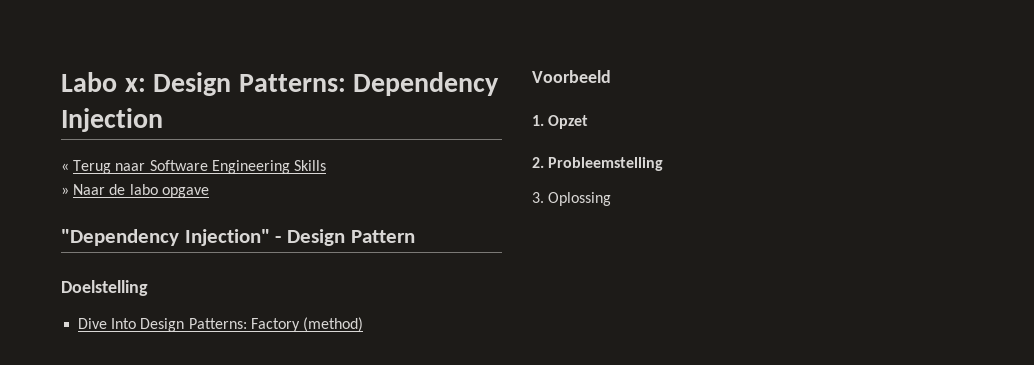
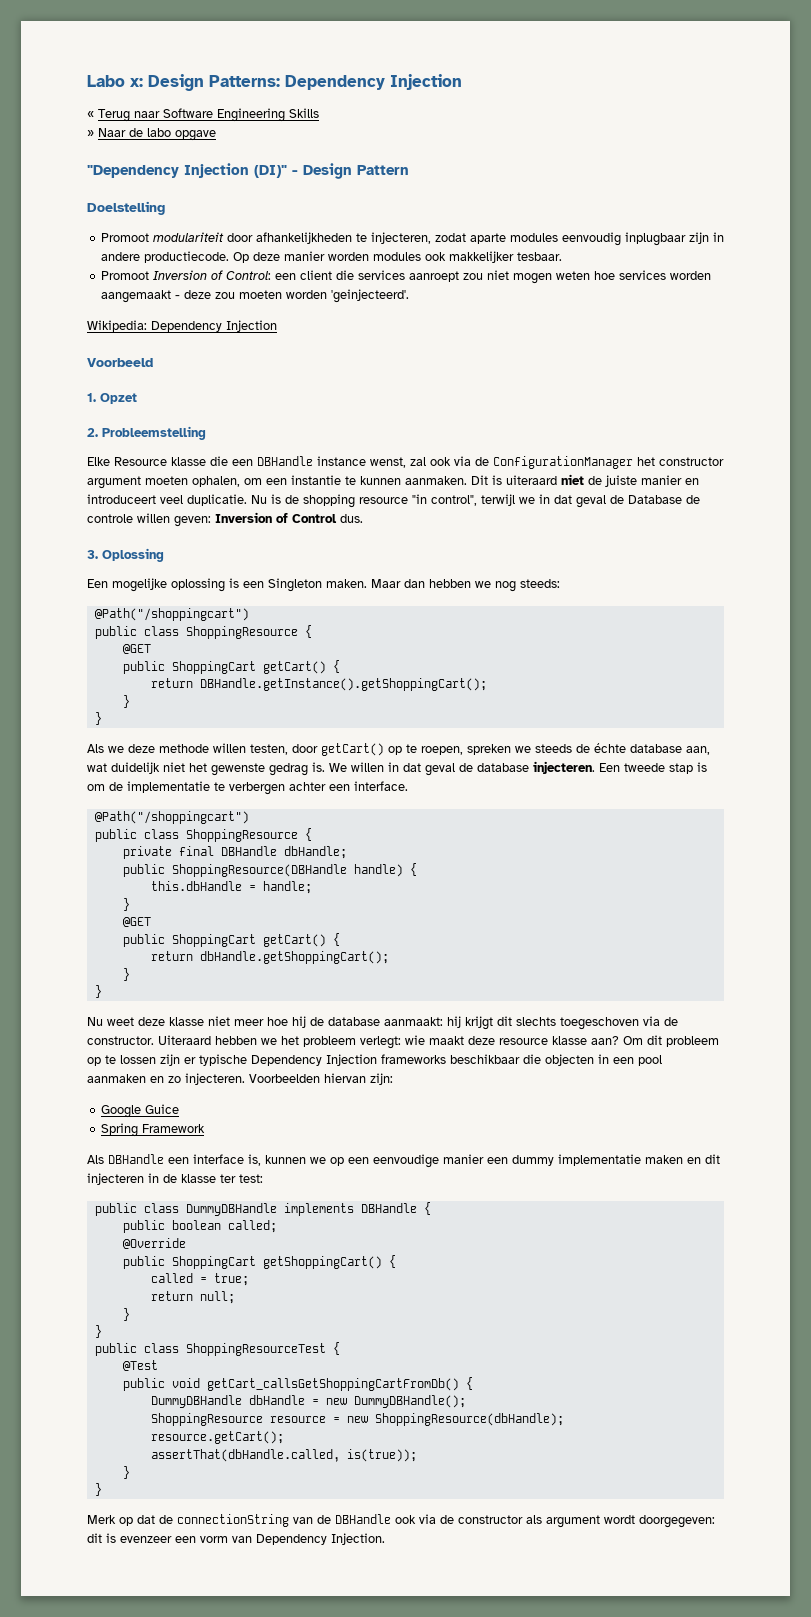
[184,229,270,246] Injection" -> [184,163,287,178] Injection (DI)"
[78,317,363,332] Dive Into Design Patterns: Factory (method) -> [100,232,724,246] [100,251,562,263] [100,270,711,284] [100,289,409,303] [87,320,277,332] Promoot modulariteit door afhankelijkheden te injecteren, zodat aparte modules eenvoudig inplugbaar zijn in andere productiecode. Op deze manier worden modules ook makkelijker tesbaar. // Promoot Inversion of Control: een client die services aanroept zou niet mogen weten hoe services worden aangemaakt - deze zou moeten worden 'geinjecteerd'. // Wikipedia: Dependency Injection
[532,192,612,206] 3. Oplossing -> [87,456,724,469] [87,474,699,489] [87,494,700,508] [87,512,363,527] [87,548,164,562] [87,578,560,592] [94,608,249,621] [94,625,312,639] [122,644,151,654] [122,660,340,674] [150,678,487,691] [122,695,130,708] [94,712,102,725] [87,743,710,756] [87,761,707,776] [87,781,408,795] [94,811,249,824] [94,828,312,842] [122,846,347,859] [122,863,417,877] [150,881,312,894] [122,898,130,911] [122,917,151,927] [122,933,340,947] [150,951,389,964] [122,968,130,981] [94,985,102,998] [87,1016,678,1030] [87,1035,719,1049] [87,1054,662,1066] [87,1073,393,1085] [100,1104,179,1118] [100,1123,205,1137] [87,1154,720,1168] [87,1173,263,1185] [94,1202,431,1216] [122,1220,277,1233] [122,1238,186,1249] [122,1255,396,1269] [150,1273,249,1286] [150,1291,235,1304] [122,1308,130,1321] [94,1325,102,1338] [94,1342,340,1356] [122,1360,158,1371] [122,1377,473,1391] [150,1395,466,1408] [150,1413,564,1426] [150,1431,284,1444] [150,1449,417,1462] [122,1466,130,1479] [94,1483,102,1496] [87,1514,715,1528] [87,1533,385,1545] Elke Resource klasse die een DBHandle instance wenst, zal ook via de ConfigurationManager het constructor argument moeten ophalen, om een instantie te kunnen aanmaken. Dit is uiteraard niet de juiste manier en introduceert veel duplicatie. Nu is de shopping resource "in control", terwijl we in dat geval de Database de controle willen geven: Inversion of Control dus. // 3. Oplossing // Een mogelijke oplossing is een Singleton maken. Maar dan hebben we nog steeds: // @Path("/shoppingcart") // public class ShoppingResource { // @GET // public ShoppingCart getCart() { // return DBHandle.getInstance().getShoppingCart(); // } // } // Als we deze methode willen testen, door getCart() op te roepen, spreken we steeds de échte database aan, wat duidelijk niet het gewenste gedrag is. We willen in dat geval de database injecteren. Een tweede stap is om de implementatie te verbergen achter een interface. // @Path("/shoppingcart") // public class ShoppingResource { // private final DBHandle dbHandle; // public ShoppingResource(DBHandle handle) { // this.dbHandle = handle; // } // @GET // public ShoppingCart getCart() { // return dbHandle.getShoppingCart(); // } // } // Nu weet deze klasse niet meer hoe hij de database aanmaakt: hij krijgt dit slechts toegeschoven via de constructor. Uiteraard hebben we het probleem verlegt: wie maakt deze resource klasse aan? Om dit probleem op te lossen zijn er typische Dependency Injection frameworks beschikbaar die objecten in een pool aanmaken en zo injecteren. Voorbeelden hiervan zijn: // Google Guice // Spring Framework // Als DBHandle een interface is, kunnen we op een eenvoudige manier een dummy implementatie maken en dit injecteren in de klasse ter test: // public class DummyDBHandle implements DBHandle { // public boolean called; // @Override // public ShoppingCart getShoppingCart() { // called = true; // return null; // } // } // public class ShoppingResourceTest { // @Test // public void getCart_callsGetShoppingCartFromDb() { // DummyDBHandle dbHandle = new DummyDBHandle(); // ShoppingResource resource = new ShoppingResource(dbHandle); // resource.getCart(); // assertThat(dbHandle.called, is(true)); // } // } // Merk op dat de connectionString van de DBHandle ook via de constructor als argument wordt doorgegeven: dit is evenzeer een vorm van Dependency Injection.

